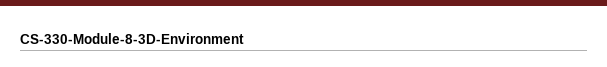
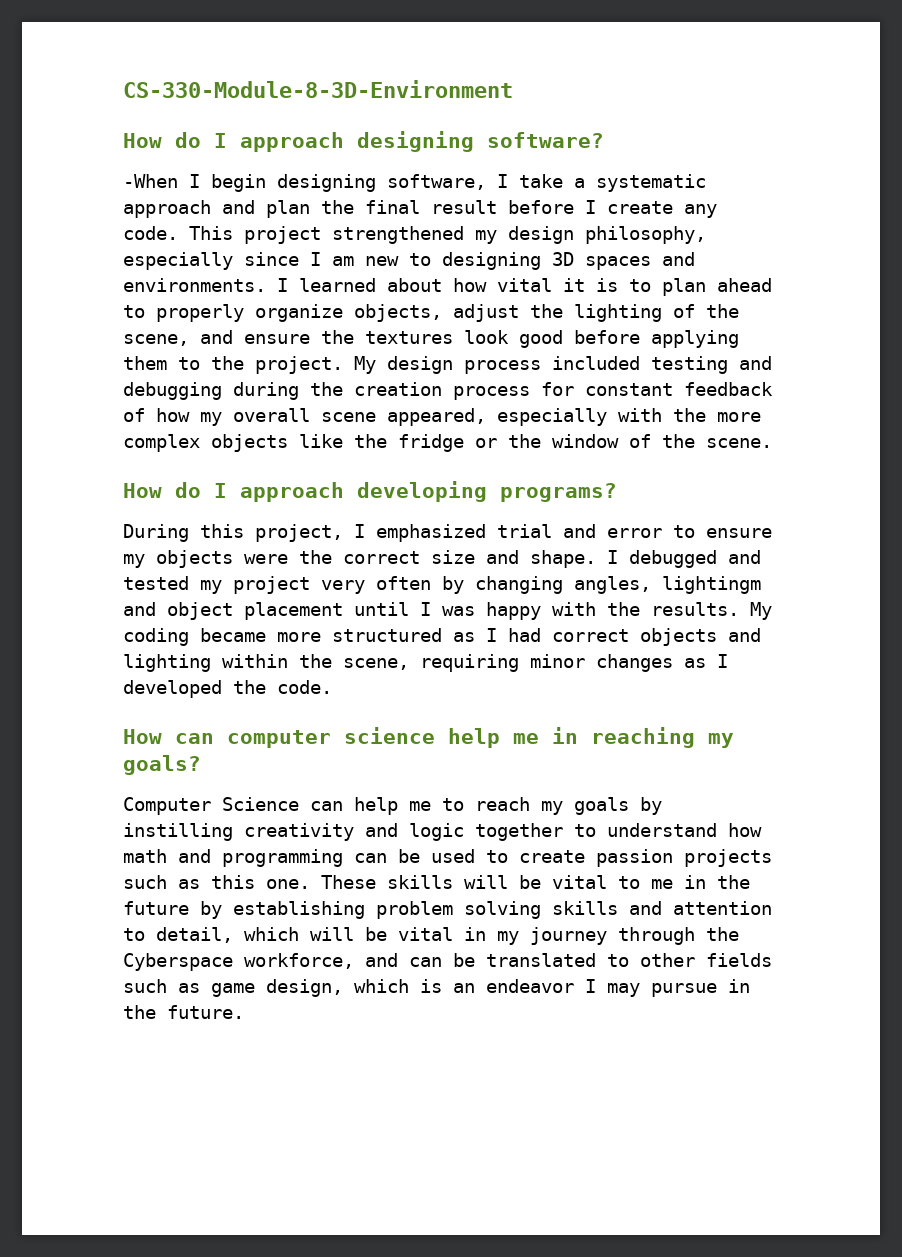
(244, 38) none -> [123,131,604,152] [123,174,706,192] [123,200,717,218] [123,226,706,244] [123,252,695,270] [123,278,772,296] [123,304,739,322] [123,330,739,348] [123,356,772,374] [123,382,773,400] [123,408,761,426] [123,434,772,452] [123,481,617,502] [123,524,772,542] [123,550,761,568] [123,576,761,594] [123,602,772,620] [123,628,761,646] [123,654,728,672] [123,680,332,698] [123,727,734,748] [123,755,201,775] [123,797,662,815] [123,823,762,841] [123,849,772,867] [123,875,750,889] [123,901,772,919] [123,927,739,945] [123,953,772,971] [123,979,750,997] [123,1005,244,1019] // How do I approach designing software? // -When I begin designing software, I take a systematic approach and plan the final result before I create any code. This project strengthened my design philosophy, especially since I am new to designing 3D spaces and environments. I learned about how vital it is to plan ahead to properly organize objects, adjust the lighting of the scene, and ensure the textures look good before applying them to the project. My design process included testing and debugging during the creation process for constant feedback of how my overall scene appeared, especially with the more complex objects like the fridge or the window of the scene. // How do I approach developing programs? // During this project, I emphasized trial and error to ensure my objects were the correct size and shape. I debugged and tested my project very often by changing angles, lightingm and object placement until I was happy with the results. My coding became more structured as I had correct objects and lighting within the scene, requiring minor changes as I developed the code. // How can computer science help me in reaching my goals? // Computer Science can help me to reach my goals by instilling creativity and logic together to understand how math and programming can be used to create passion projects such as this one. These skills will be vital to me in the future by establishing problem solving skills and attention to detail, which will be vital in my journey through the Cyberspace workforce, and can be translated to other fields such as game design, which is an endeavor I may pursue in the future.

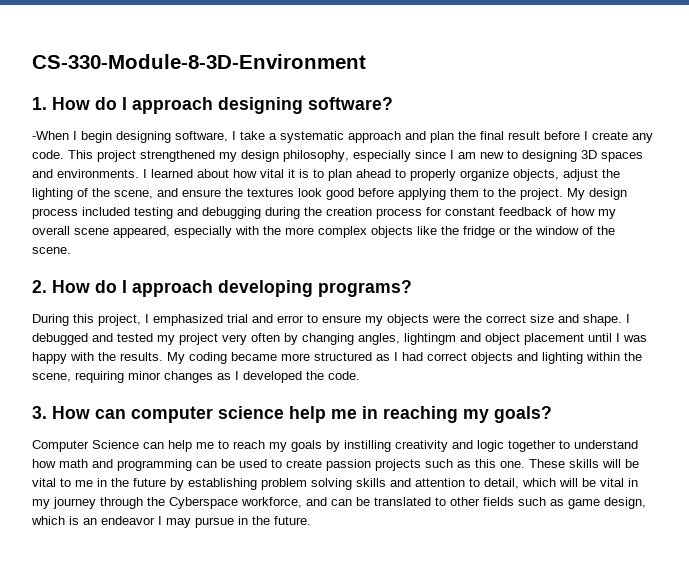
(513, 89) none -> [32,97,47,110] 1.
(772, 443) none -> [32,280,47,293] 2.
(332, 687) none -> [32,406,47,419] 3.

